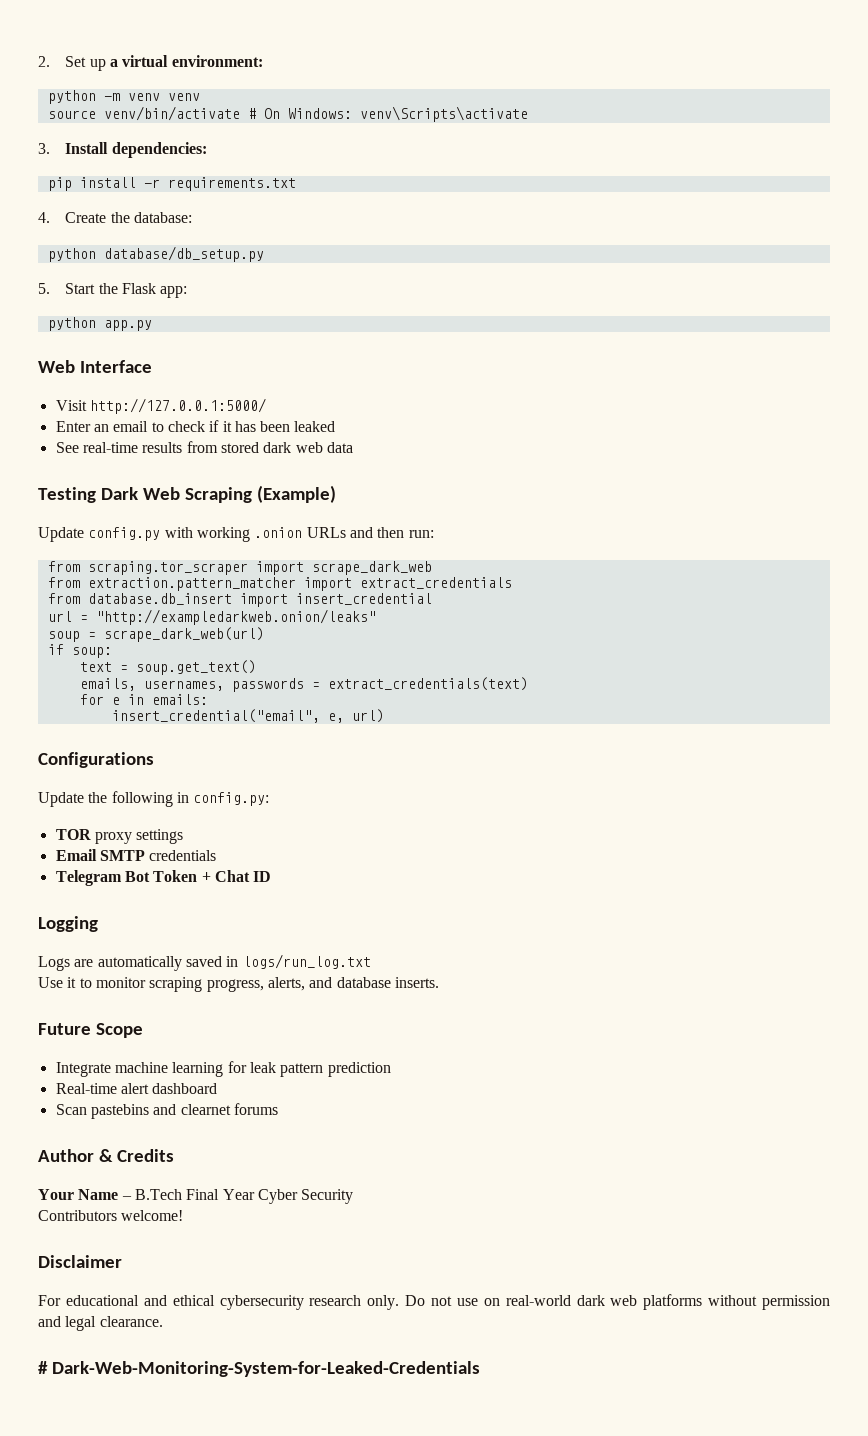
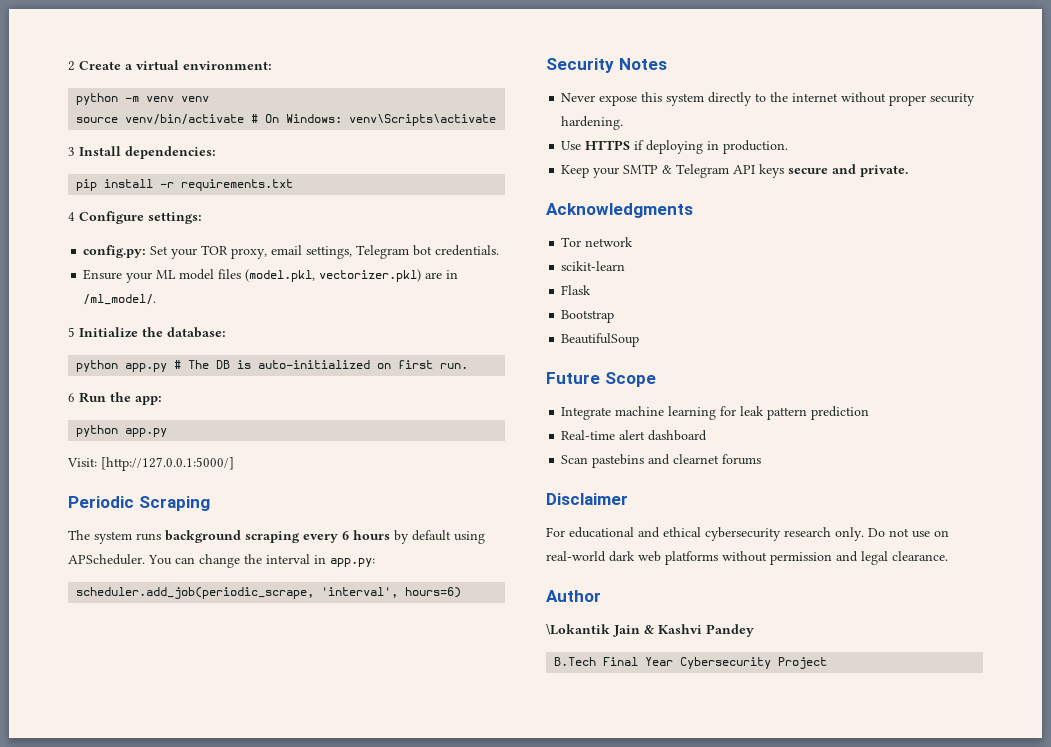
[38,56,106,71] 2. Set up -> [68,61,121,71] 2 Create
[38,143,50,154] 3. -> [68,147,75,156] 3
[38,212,193,223] [47,246,264,262] [38,283,188,298] [47,317,152,331] [38,360,152,373] [55,398,266,414] [55,420,336,432] [55,441,353,453] [38,485,336,503] [38,527,434,542] [47,561,432,575] [47,577,512,591] [47,593,432,607] [47,609,376,625] [47,627,264,642] [47,644,112,658] [79,660,256,675] [79,677,528,692] [79,694,208,705] [111,709,384,723] [38,752,154,768] [38,791,270,807] [55,829,184,844] [55,849,217,861] [55,870,272,886] [38,916,98,932] [38,954,371,971] [38,977,439,992] 4. Create the database: // python database/db_setup.py // 5. Start the Flask app: // python app.py // Web Interface // Visit http://127.0.0.1:5000/ // Enter an email to check if it has been leaked // See real-time results from stored dark web data // Testing Dark Web Scraping (Example) // Update config.py with working .onion URLs and then run: // from scraping.tor_scraper import scrape_dark_web // from extraction.pattern_matcher import extract_credentials // from database.db_insert import insert_credential // url = "http://exampledarkweb.onion/leaks" // soup = scrape_dark_web(url) // if soup: // text = soup.get_text() // emails, usernames, passwords = extract_credentials(text) // for e in emails: // insert_credential("email", e, url) // Configurations // Update the following in config.py: // TOR proxy settings // Email SMTP credentials // Telegram Bot Token + Chat ID // Logging // Logs are automatically saved in logs/run_log.txt // Use it to monitor scraping progress, alerts, and database inserts. -> [68,211,202,224] [83,245,500,259] [83,269,459,283] [83,294,157,305] [68,327,226,338] [76,360,469,372] [68,392,162,405] [76,425,168,437] [67,457,234,471] [68,496,210,511] [68,530,485,544] [68,554,375,568] [76,587,462,599] [546,58,667,73] [561,92,976,106] [561,116,624,130] [561,140,789,154] [561,164,909,178] [546,203,693,218] [561,237,634,247] [561,261,626,271] [561,285,592,295] [561,310,615,323] [561,333,640,347] 4 Configure settings: // config.py: Set your TOR proxy, email settings, Telegram bot credentials. // Ensure your ML model files (model.pkl, vectorizer.pkl) are in /ml_model/. // 5 Initialize the database: // python app.py # The DB is auto-initialized on first run. // 6 Run the app: // python app.py // Visit: [http://127.0.0.1:5000/] // Periodic Scraping // The system runs background scraping every 6 hours by default using APScheduler. You can change the interval in app.py: // scheduler.add_job(periodic_scrape, 'interval', hours=6) // Security Notes // Never expose this system directly to the internet without proper security hardening. // Use HTTPS if deploying in production. // Keep your SMTP & Telegram API keys secure and private. // Acknowledgments // Tor network // scikit-learn // Flask // Bootstrap // BeautifulSoup
[38,1149,174,1162] [38,1189,354,1204] [38,1210,184,1221] // Author & Credits // Your Name – B.Tech Final Year Cyber Security // Contributors welcome! -> (762, 459) none
[38,1361,480,1377] # Dark-Web-Monitoring-System-for-Leaked-Credentials -> [546,590,601,602] [546,624,754,637] [554,657,828,669] Author // \Lokantik Jain & Kashvi Pandey // B.Tech Final Year Cybersecurity Project

